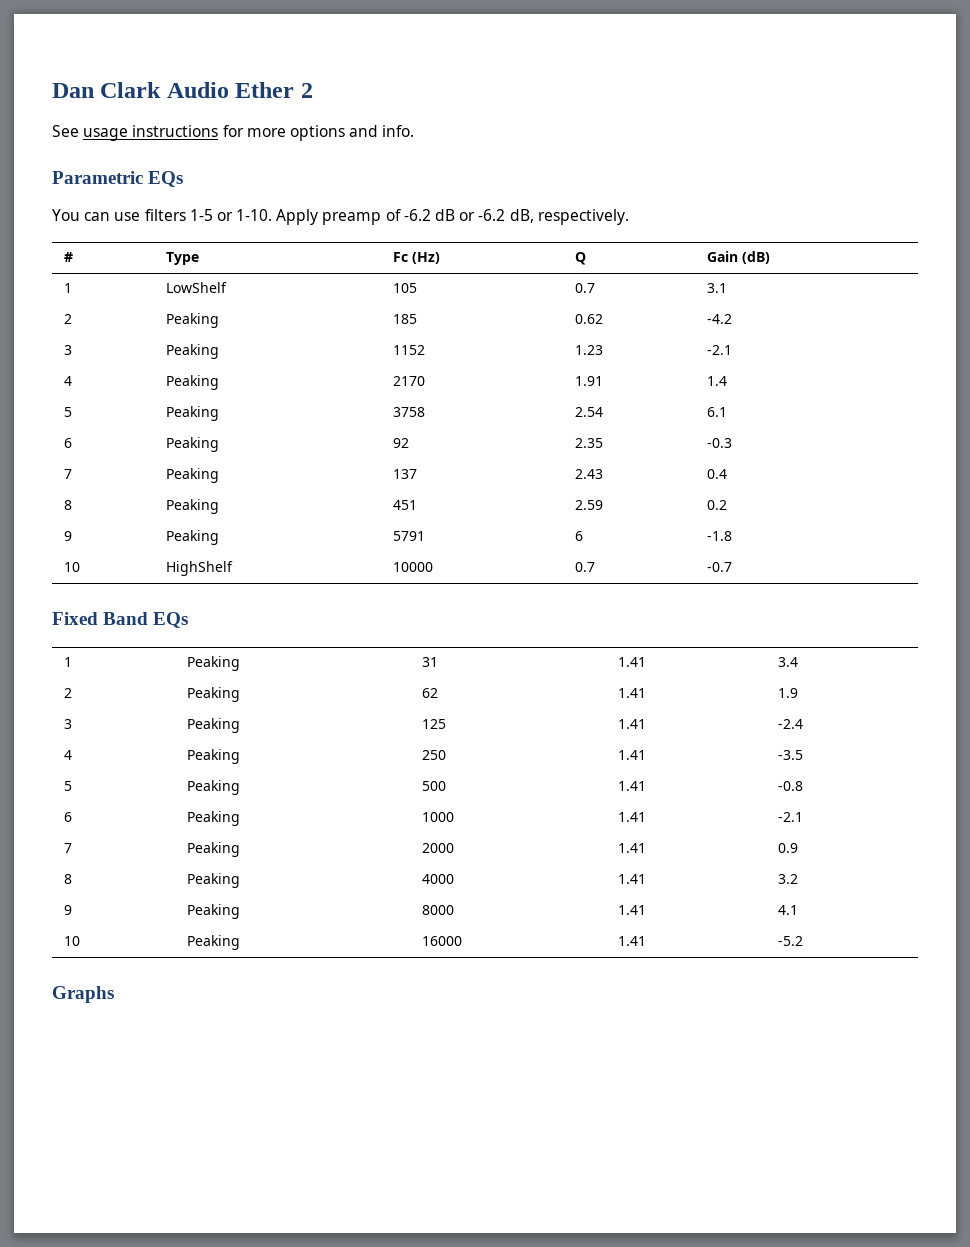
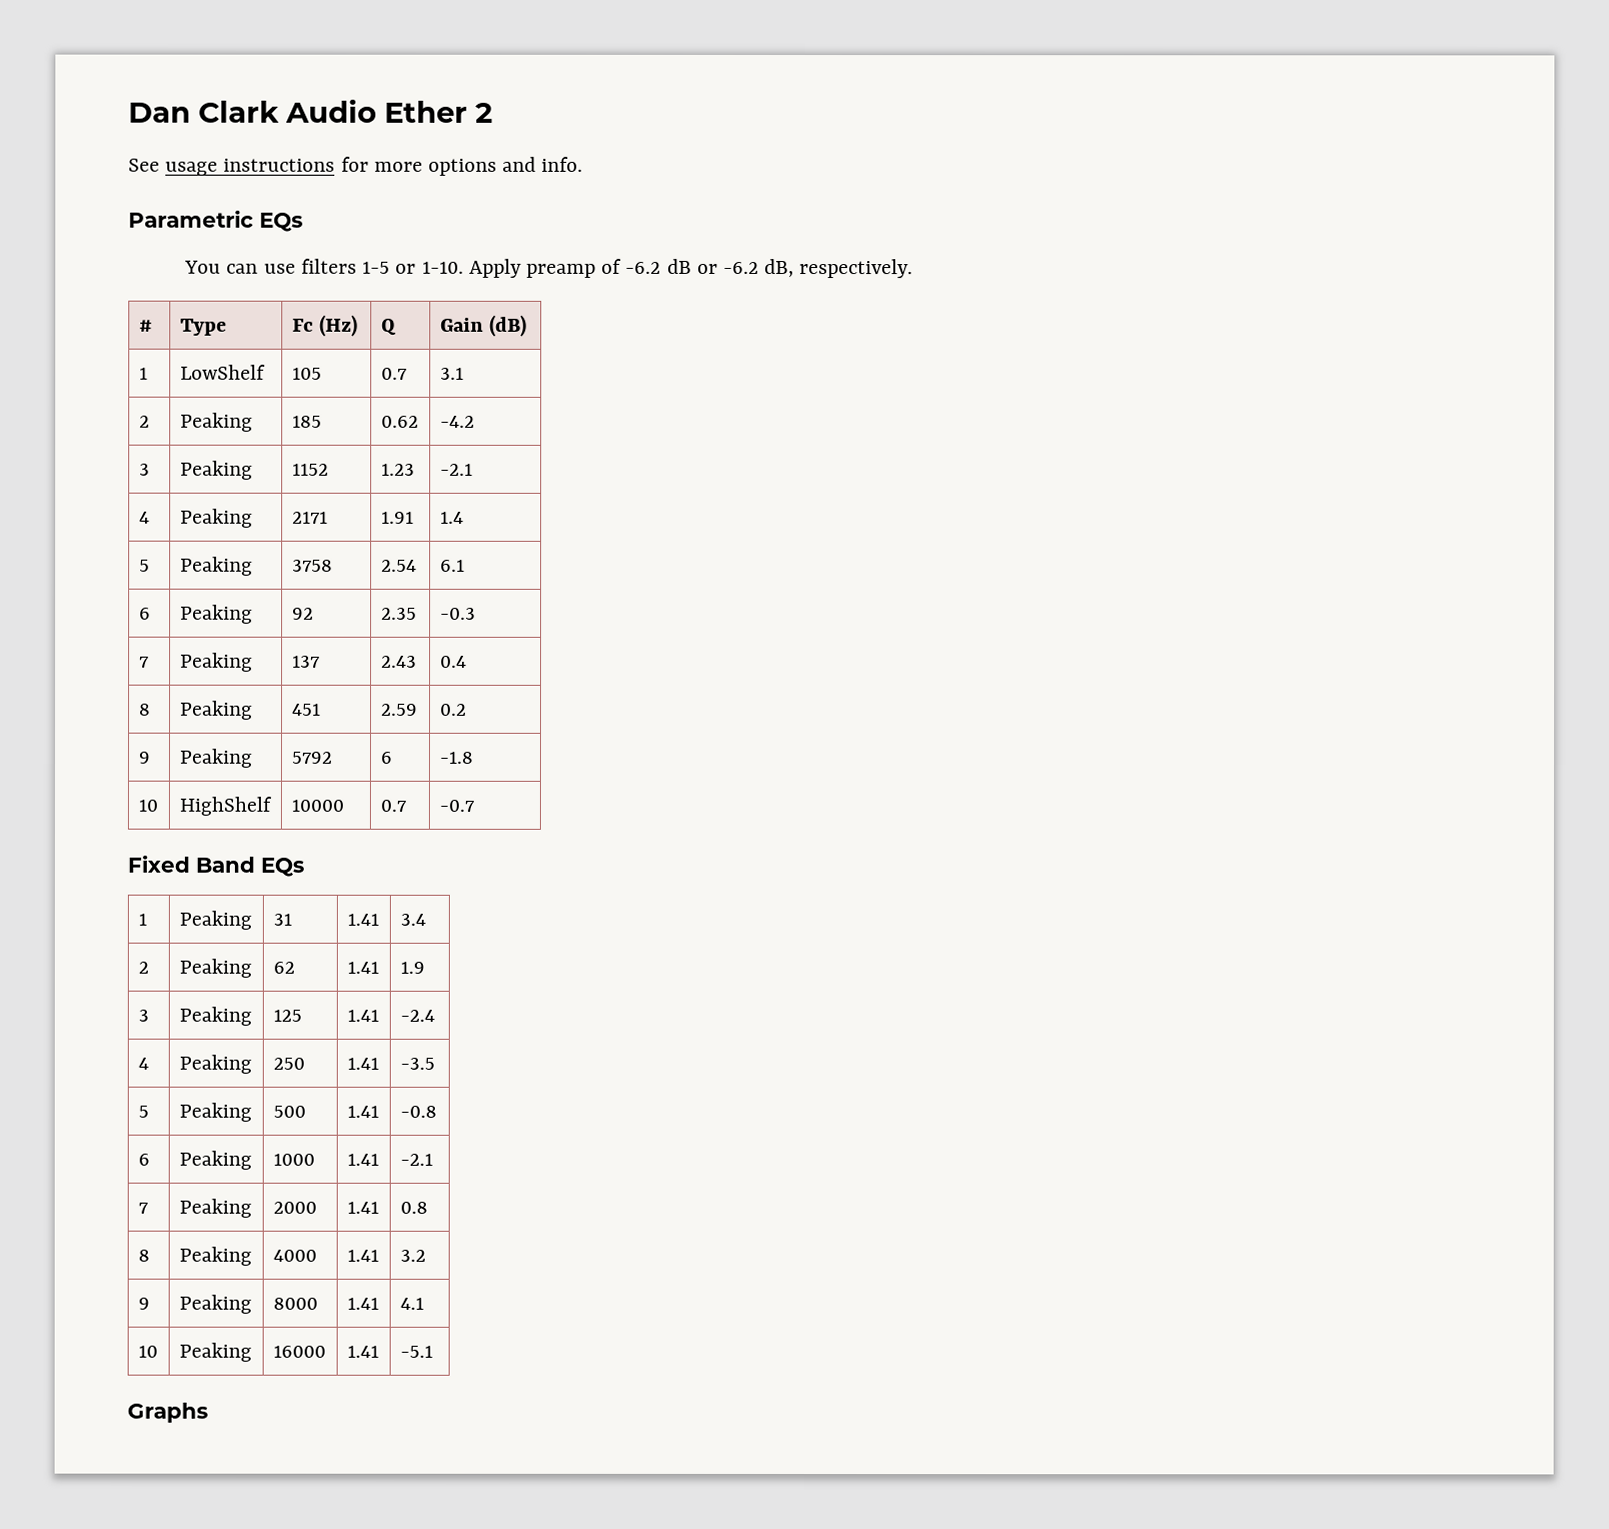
[392,376,425,386] 2170 -> [291,511,328,524] 2171
[392,531,425,541] 5791 -> [291,751,333,764] 5792
[777,843,798,853] 0.9 -> [399,1201,428,1214] 0.8
[777,936,803,946] -5.2 -> [399,1345,433,1358] -5.1

